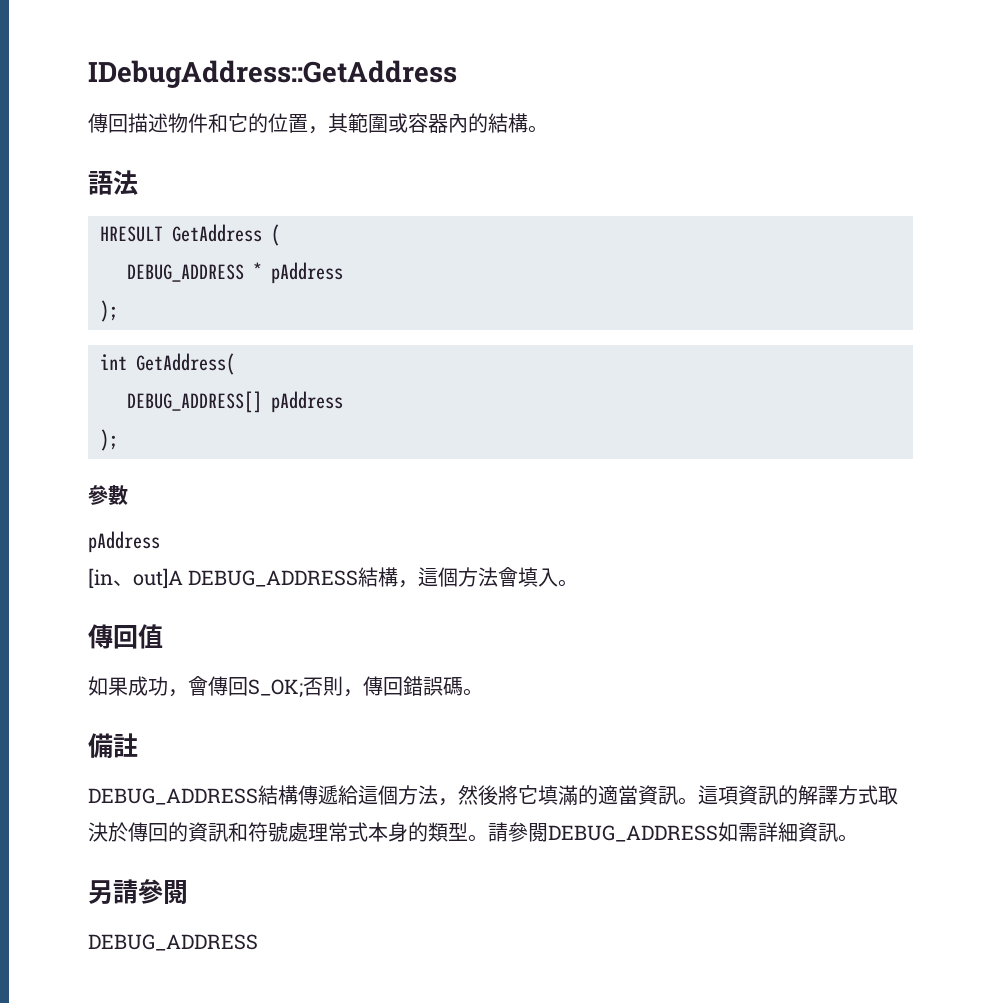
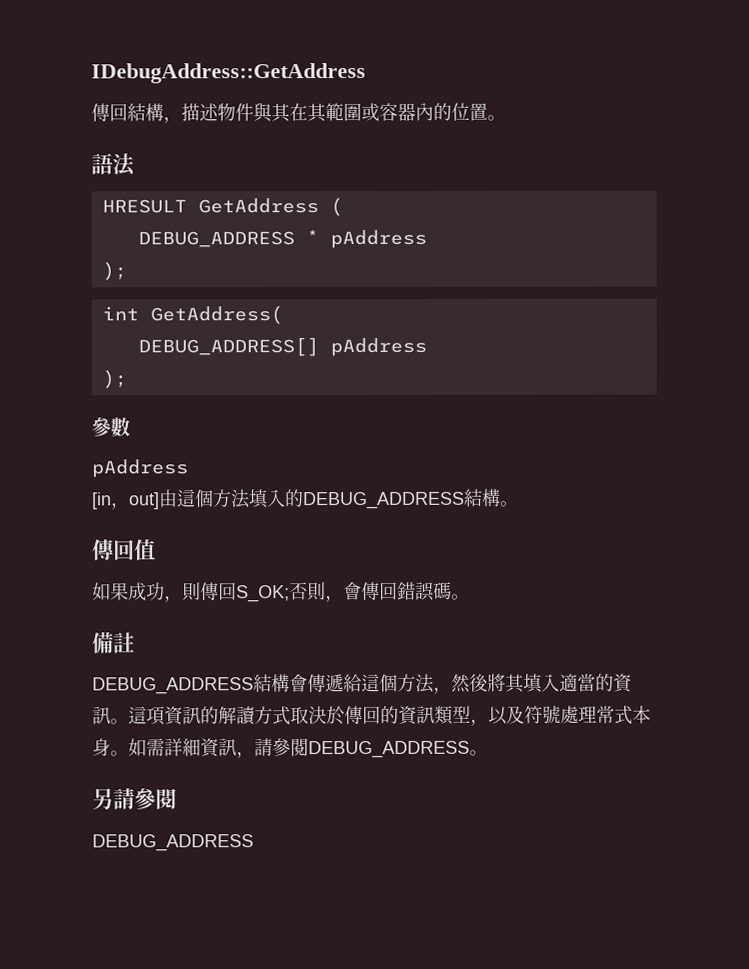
(128, 123) none -> [127,103,182,124] 結構，
[208,113,328,134] 和它的位置， -> [253,102,308,123] 與其在
[488,113,528,133] 結構 -> [451,102,488,121] 位置
[113,567,559,589] 、out]A DEBUG_ADDRESS結構，這個方法會填入 -> [111,488,501,510] ，out]由這個方法填入的DEBUG_ADDRESS結構
[188,676,208,696] 會 -> [182,582,201,602] 則
(363, 693) none -> [343,582,362,601] 會
(298, 795) none -> [289,674,308,693] 會
[518,785,638,805] 它填滿的適當 -> [505,673,614,693] 其填入適當的
[818,786,838,805] 譯 -> [236,706,256,726] 讀
[228,822,248,842] 和 -> [434,705,525,726] 類型，以及
[408,822,838,842] 的類型。請參閱DEBUG_ADDRESS如需詳細資訊 -> [110,738,470,759] 。如需詳細資訊，請參閱DEBUG_ADDRESS

